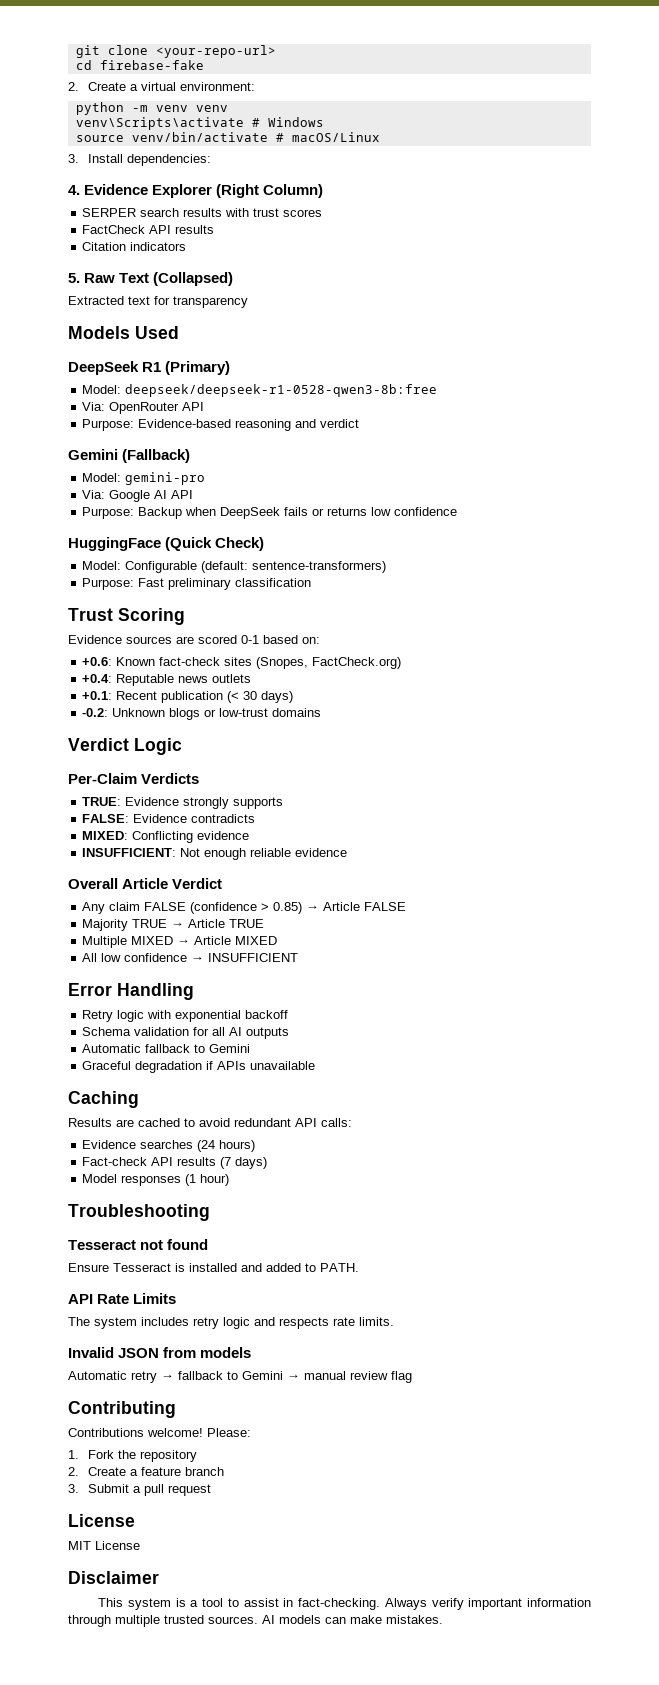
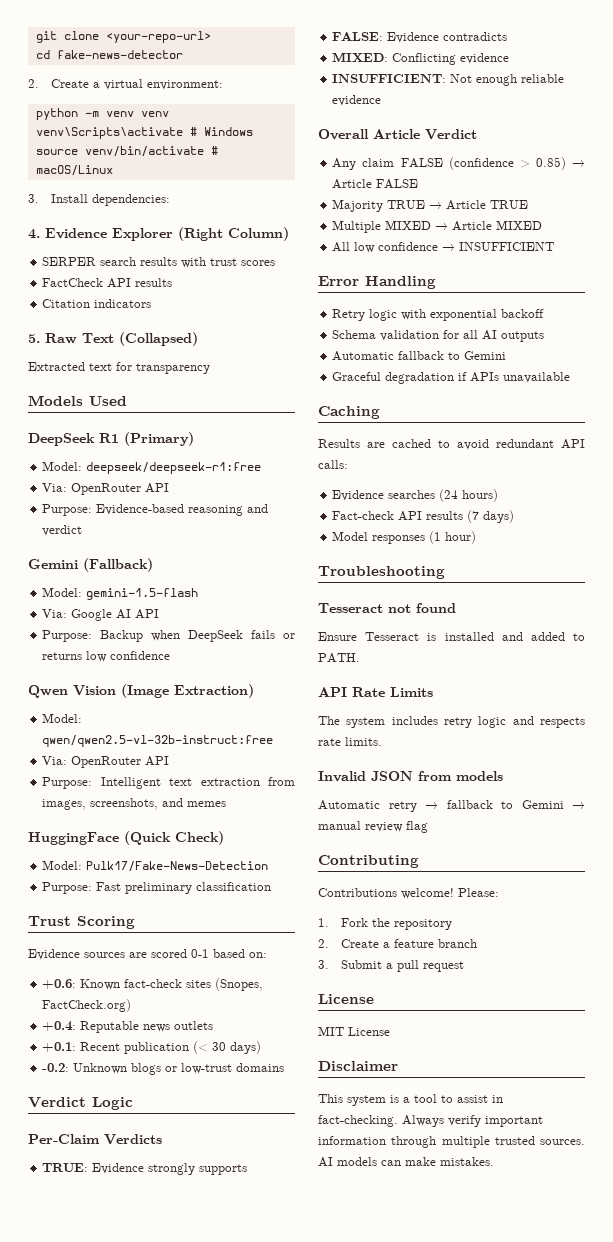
[99,60,204,70] firebase-fake -> [56,50,183,59] fake-news-detector
[125,384,438,397] deepseek/deepseek-r1-0528-qwen3-8b:free -> [86,462,262,474] deepseek/deepseek-r1:free
[125,472,206,485] gemini-pro -> [86,588,199,600] gemini-1.5-flash
(458, 511) none -> [28,684,254,698] [42,713,83,723] [42,735,274,747] [42,756,170,768] [42,777,295,789] [42,798,227,810] // Qwen Vision (Image Extraction) // Model: qwen/qwen2.5-vl-32b-instruct:free // Via: OpenRouter API // Purpose: Intelligent text extraction from images, screenshots, and memes
[125,561,387,573] Configurable (default: sentence-transformers) -> [86,861,269,872] Pulk17/Fake-News-Detection

